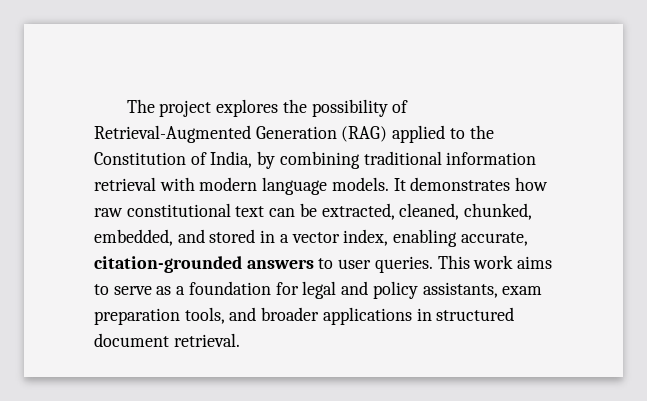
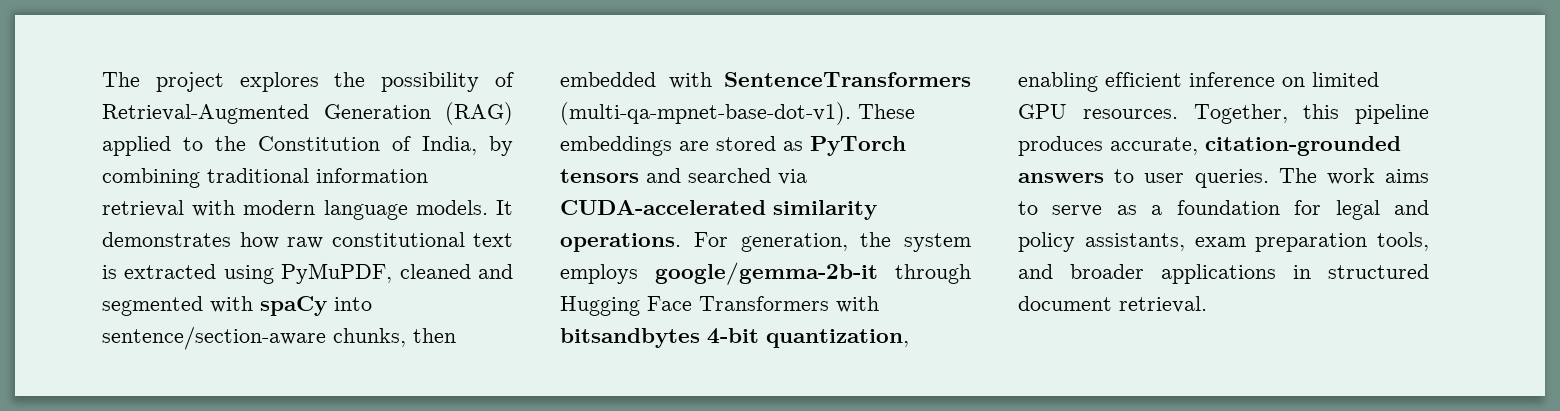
[269,203,533,220] [94,229,458,247] can be extracted, cleaned, chunked, embedded, and stored in a vector index, enabling -> [102,263,513,284] [102,296,372,316] [102,326,456,350] [560,72,971,89] [560,102,915,125] [560,136,906,156] [560,168,807,185] [560,200,877,220] [560,232,971,252] [560,262,971,285] [560,296,879,316] [560,328,909,348] [1018,72,1379,92] [1018,104,1429,124] [1018,136,1103,156] is extracted using PyMuPDF, cleaned and segmented with spaCy into sentence/section-aware chunks, then embedded with SentenceTransformers (multi-qa-mpnet-base-dot-v1). These embeddings are stored as PyTorch tensors and searched via CUDA-accelerated similarity operations. For generation, the system employs google/gemma-2b-it through Hugging Face Transformers with bitsandbytes 4-bit quantization, enabling efficient inference on limited GPU resources. Together, this pipeline produces
[437,255,470,269] This -> [1278,168,1317,183] The

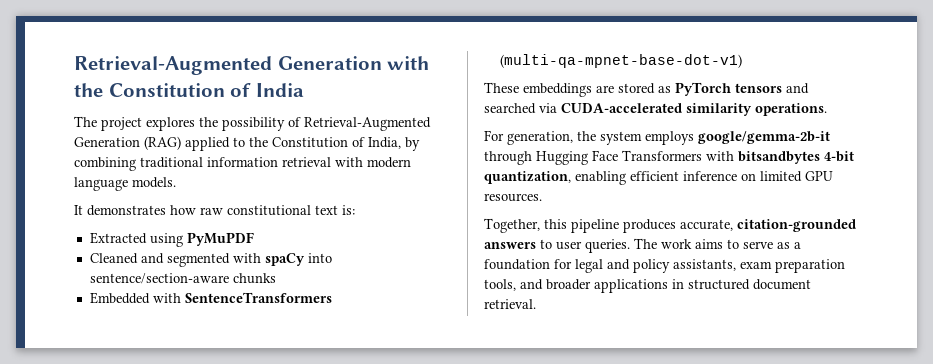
(102, 79) none -> [74,56,430,75] [74,83,304,97] Retrieval-Augmented Generation with the Constitution of India //
(488, 207) none -> (176, 182) //
[102,263,471,284] is extracted using PyMuPDF, cleaned -> [342,205,355,215] [89,232,254,247] [89,253,138,264] is: // Extracted using PyMuPDF // Cleaned
[333,328,456,347] [560,72,656,87] chunks, then embedded -> [232,273,276,284] [89,292,150,304] chunks // Embedded
[560,102,851,125] (multi-qa-mpnet-base-dot-v1). -> [499,54,742,68] (multi-qa-mpnet-base-dot-v1) //
(681, 242) none -> (827, 109) //
(1178, 114) none -> (542, 197) //

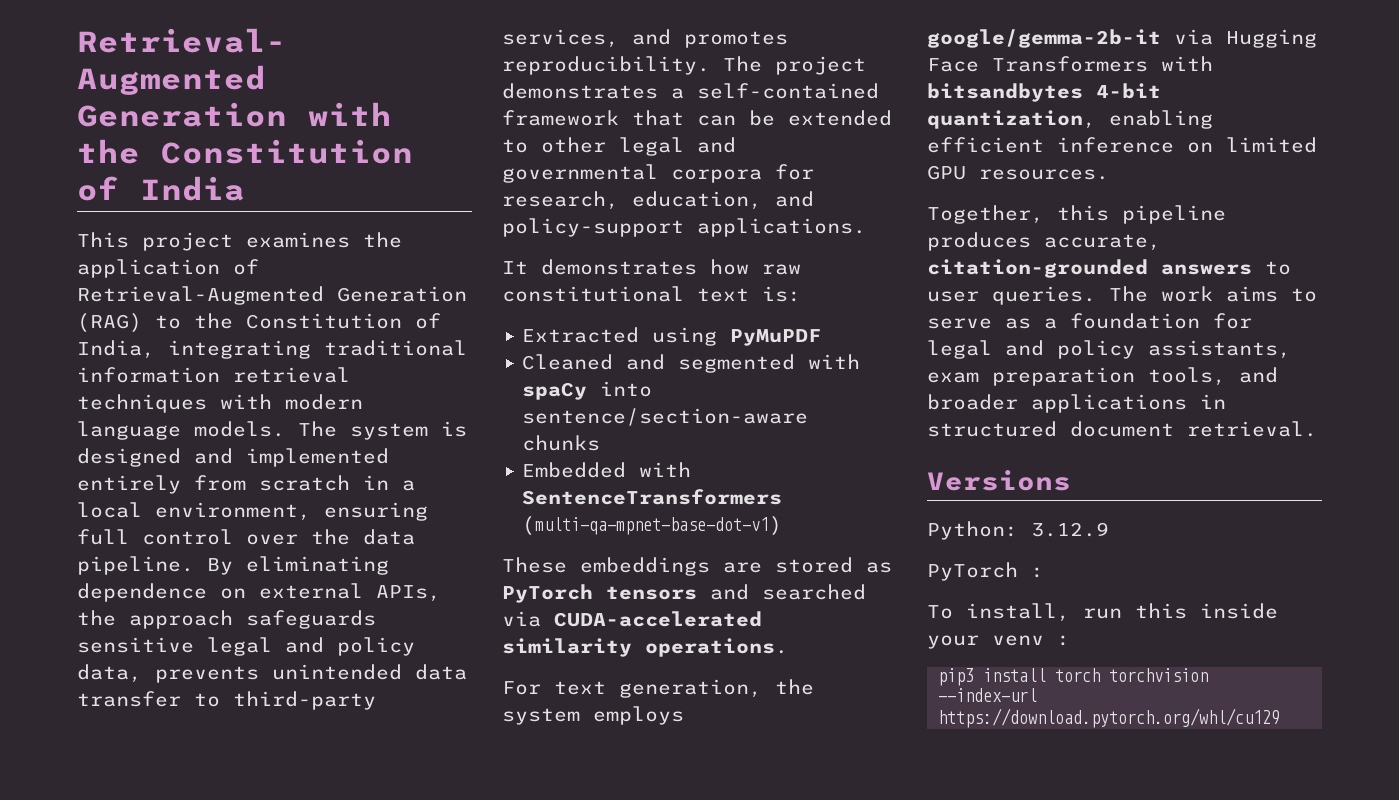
[74,116,285,131] The project explores the possibility -> [77,232,402,251] [77,259,220,278] This project examines the application
[185,137,230,151] applied -> (142, 323) none
[405,137,420,151] [74,157,136,171] by combining -> [168,340,311,359] integrating
(331, 162) none -> [77,394,207,413] techniques
(176, 182) none -> [298,421,467,440] [77,448,389,467] [77,475,415,494] [77,502,428,521] [77,529,415,545] [77,556,389,575] [77,583,441,602] [77,610,376,629] [77,637,415,656] [77,664,467,683] [77,691,376,710] [502,29,788,48] [502,56,866,75] [502,83,879,99] [502,110,892,126] [502,137,736,156] [502,164,814,183] [502,191,814,210] [502,218,866,237] The system is designed and implemented entirely from scratch in a local environment, ensuring full control over the data pipeline. By eliminating dependence on external APIs, the approach safeguards sensitive legal and policy data, prevents unintended data transfer to third-party services, and promotes reproducibility. The project demonstrates a self-contained framework that can be extended to other legal and governmental corpora for research, education, and policy-support applications.
(504, 135) none -> [554,681,606,695] text
[484,151,532,165] through -> [1174,29,1213,45] via
(536, 304) none -> [927,470,1071,491] [927,521,1109,540] [927,562,1044,581] [927,603,1278,622] [927,635,1070,649] [938,668,1209,686] [938,688,1038,702] [938,708,1281,728] // Versions // Python: 3.12.9 // PyTorch : // To install, run this inside your venv : // pip3 install torch torchvision --index-url https://download.pytorch.org/whl/cu129

